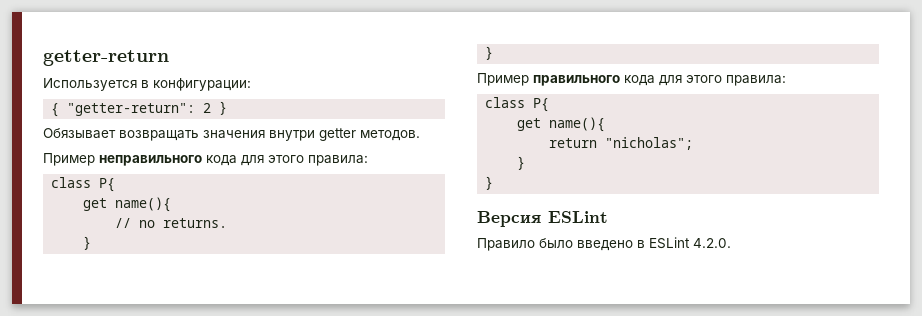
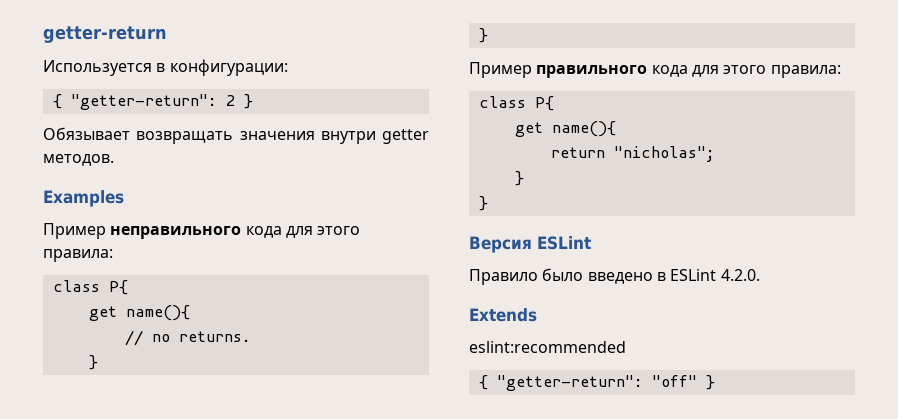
(420, 135) none -> [43,190,124,207] // Examples
(731, 243) none -> [469,308,537,322] [469,341,626,353] [478,375,715,391] // Extends // eslint:recommended // { "getter-return": "off" }

